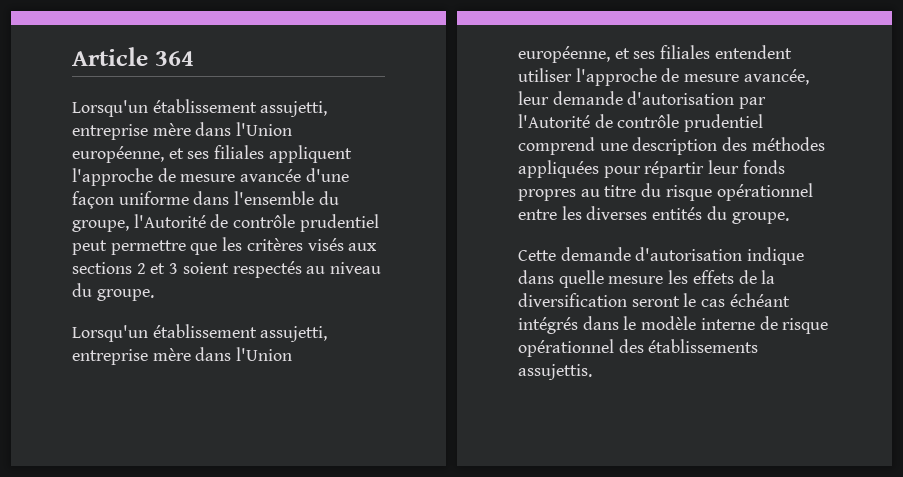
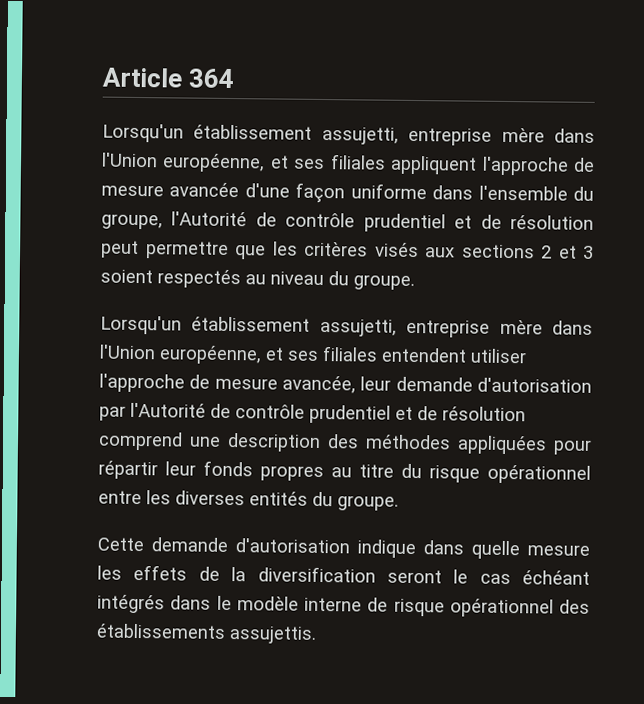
(379, 223) none -> [454,214,594,230] et de résolution
(764, 123) none -> [395,406,526,422] et de résolution

